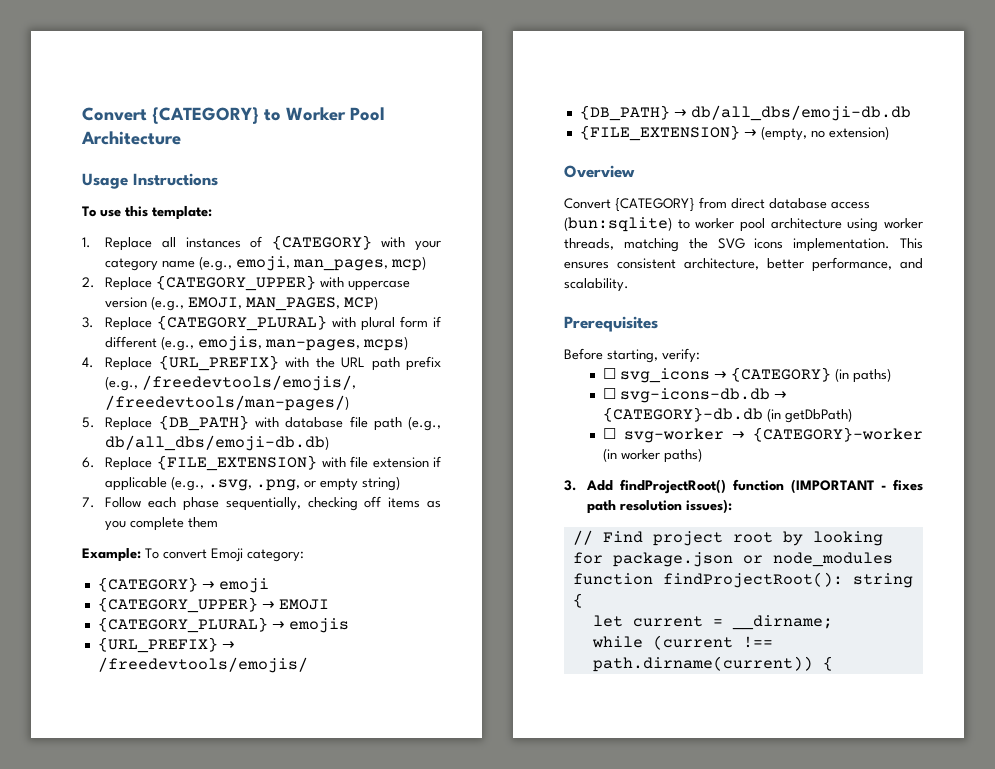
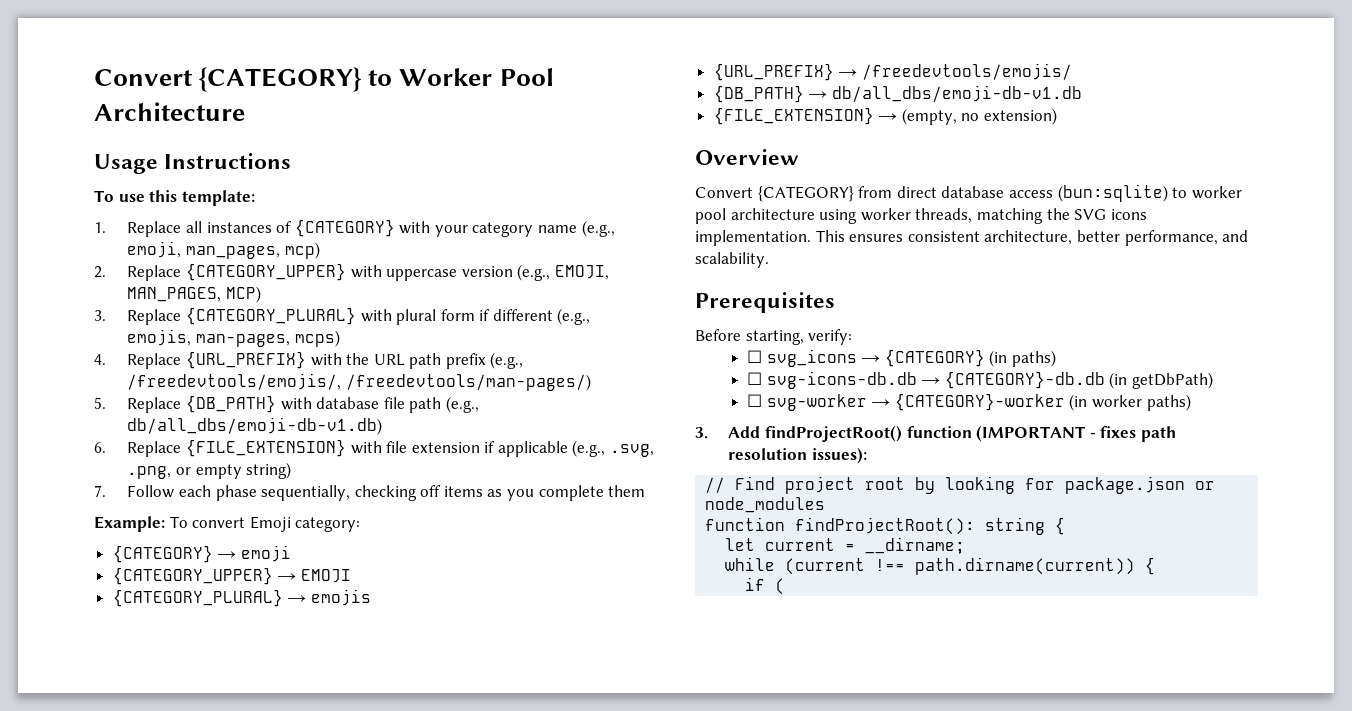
[105,435,330,451] db/all_dbs/emoji-db.db) -> [127,417,383,435] db/all_dbs/emoji-db-v1.db)
[690,105,911,121] db/all_dbs/emoji-db.db -> [831,85,1082,102] db/all_dbs/emoji-db-v1.db
(833, 663) none -> [745,577,786,595] // if (

